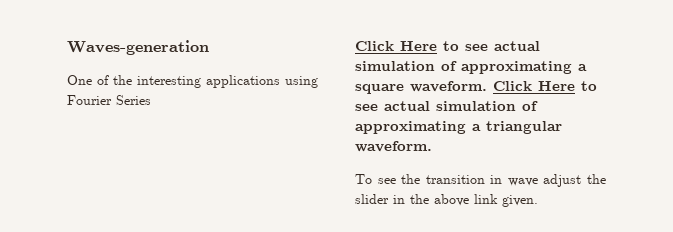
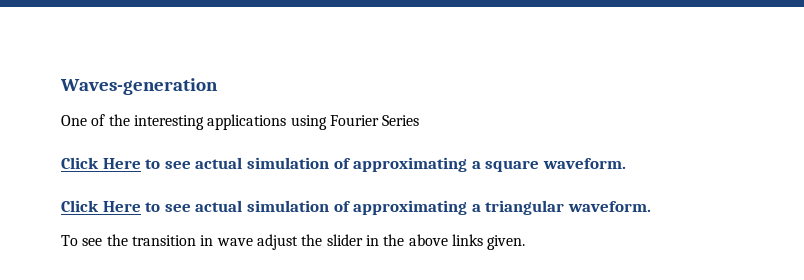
(487, 86) none -> (626, 163) //
[474,194,498,204] link -> [451,234,483,246] links

